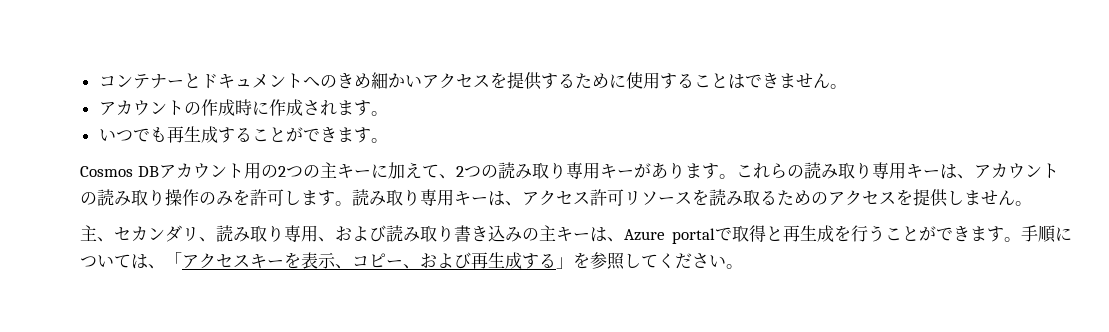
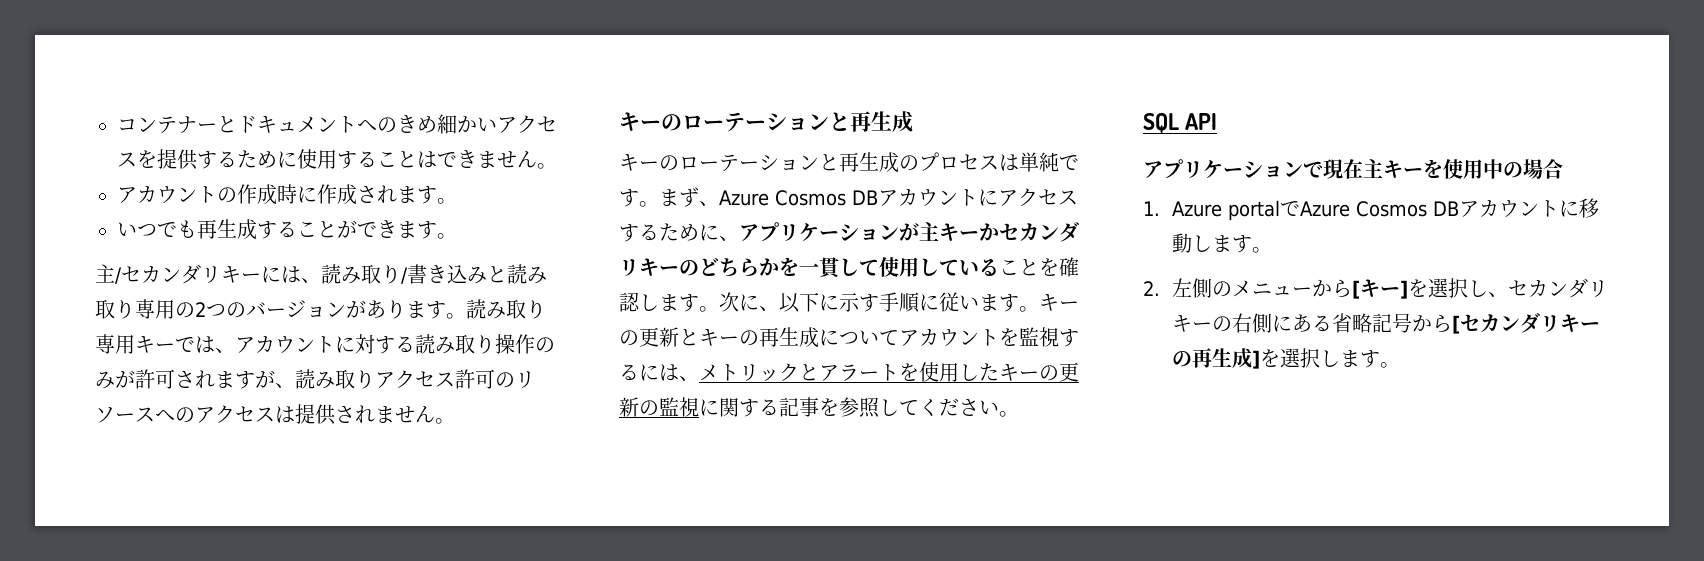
[80,162,1059,179] [80,189,522,206] Cosmos DBアカウント用の2つの主キーに加えて、2つの読み取り専用キーがあります。これらの読み取り専用キーは、アカウントの読み取り操作のみを許可します。読み取り専用キーは、 -> [95,264,547,284] [95,299,546,319] [95,334,555,354] [95,369,375,389] 主/セカンダリキーには、読み取り/書き込みと読み取り専用の2つのバージョンがあります。読み取り専用キーでは、アカウントに対する読み取り操作のみが許可されますが、読み取り
(624, 197) none -> [495,372,515,388] の
[692,189,1032,207] [80,225,1072,244] [80,252,573,269] を読み取るためのアクセスを提供しません。 // 主、セカンダリ、読み取り専用、および読み取り書き込みの主キーは、Azure portalで取得と再生成を行うことができます。手順については、「アクセスキーを表示、コピー、および再生成する」 -> [155,404,455,425] [619,111,913,133] [619,152,1079,173] [619,187,1078,207] [619,222,1079,242] [619,257,1079,279] [619,292,1079,313] [619,327,1079,348] [619,362,1079,382] [619,397,819,417] へのアクセスは提供されません。 // キーのローテーションと再生成 // キーのローテーションと再生成のプロセスは単純です。まず、Azure Cosmos DBアカウントにアクセスするために、アプリケーションが主キーかセカンダリキーのどちらかを一貫して使用していることを確認します。次に、以下に示す手順に従います。キーの更新とキーの再生成についてアカウントを監視するには、メトリックとアラートを使用したキーの更新の監視に関する記事
(743, 266) none -> [1143,113,1218,133] [1143,159,1563,179] [1143,198,1599,221] [1171,233,1272,253] [1143,278,1608,299] [1171,313,1600,334] [1171,348,1400,369] // SQL API // アプリケーションで現在主キーを使用中の場合 // 1. Azure portalでAzure Cosmos DBアカウントに移動します。 // 2.左側のメニューから[キー]を選択し、セカンダリキーの右側にある省略記号から[セカンダリキーの再生成]を選択します。

